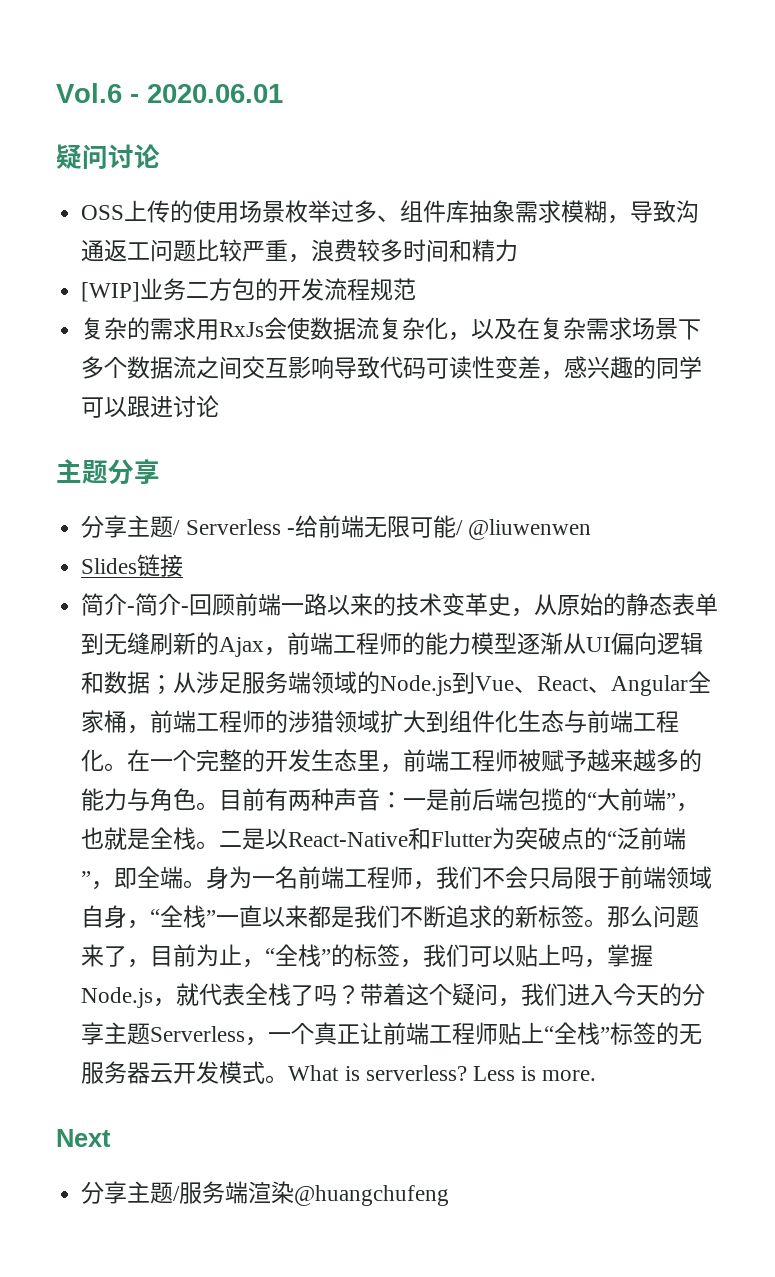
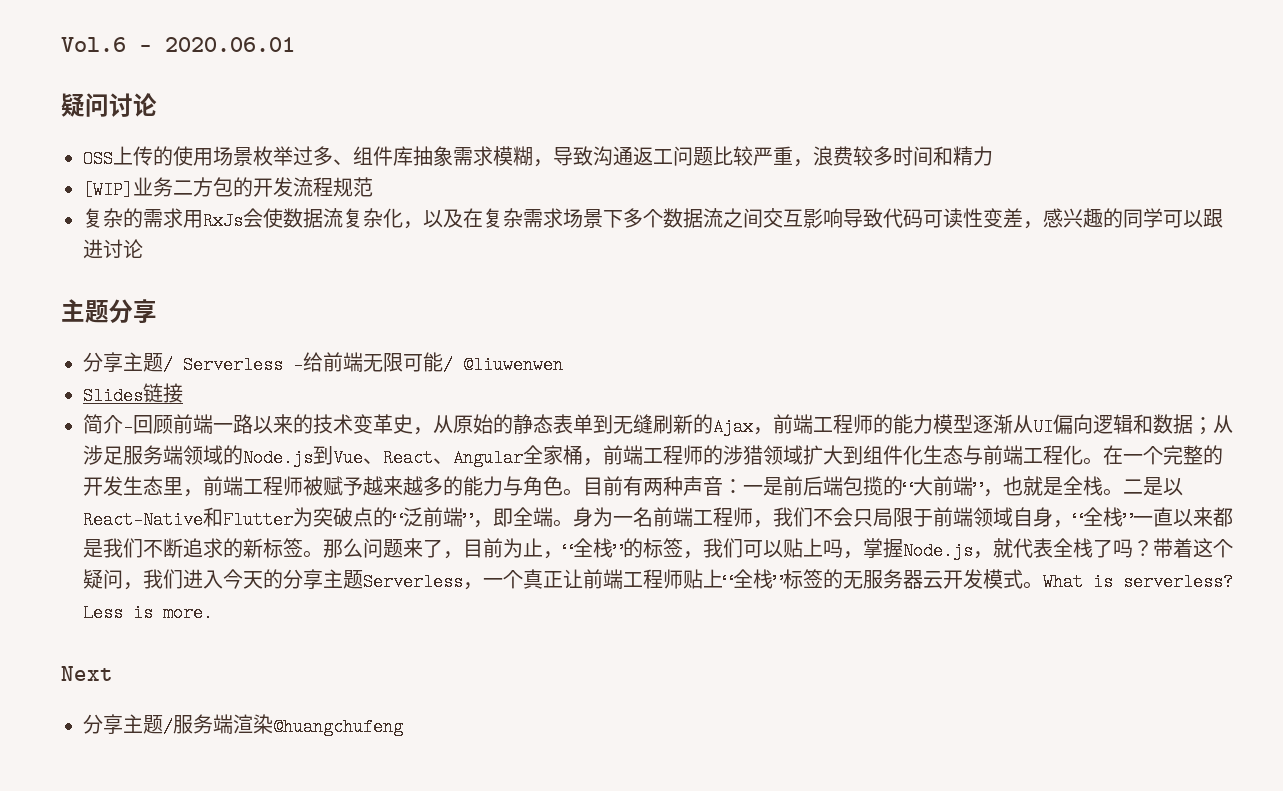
[135,593,190,616] 简介- -> (133, 427) none

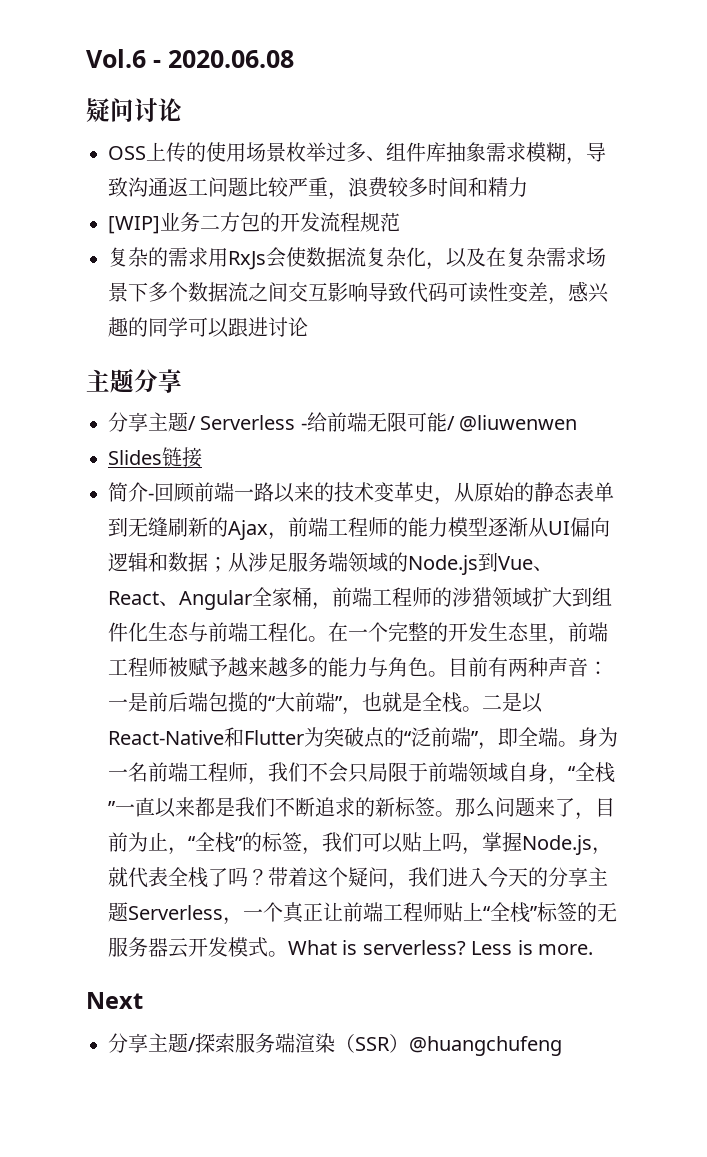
[165,37,295,52] 2020.06.01 -> [168,50,294,68] 2020.06.08
(173, 727) none -> [195,1033,235,1053] 探索
(273, 724) none -> [335,1034,409,1053] （SSR）

